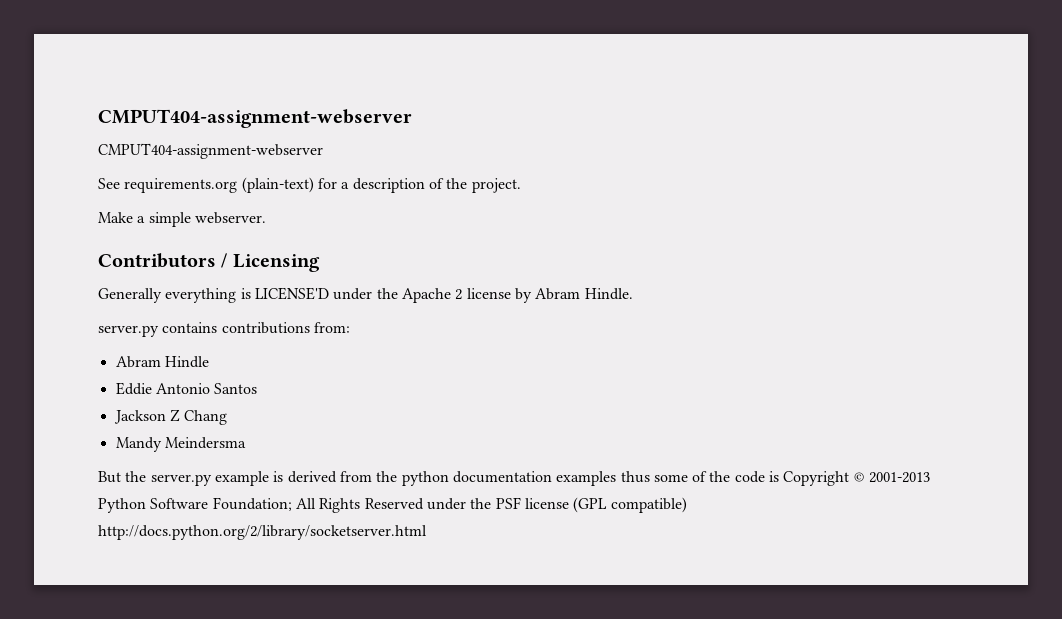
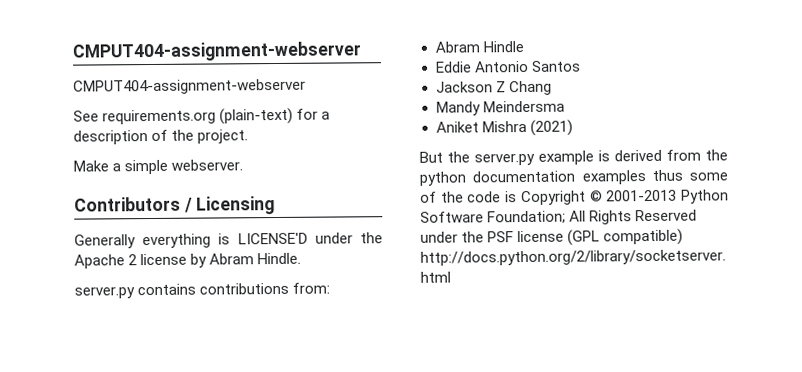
(246, 443) none -> [435,119,573,136] // Aniket Mishra (2021)

